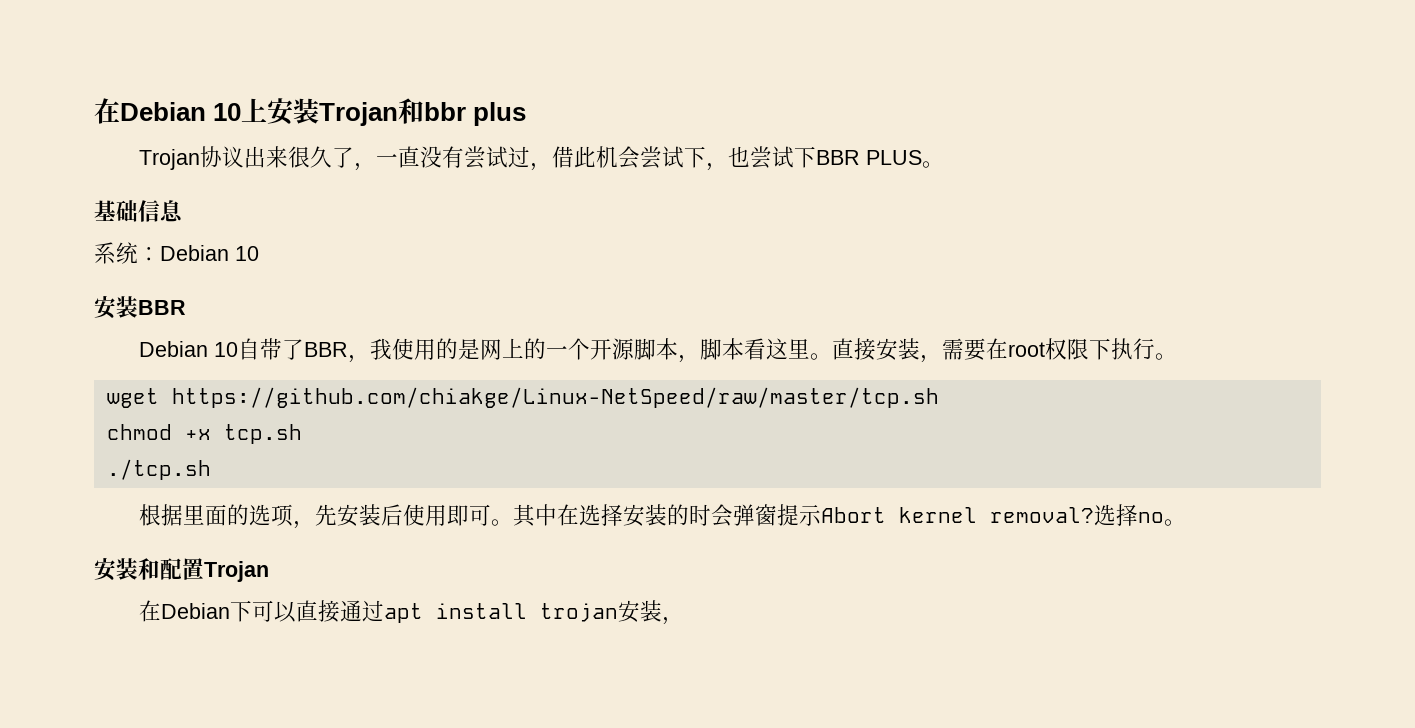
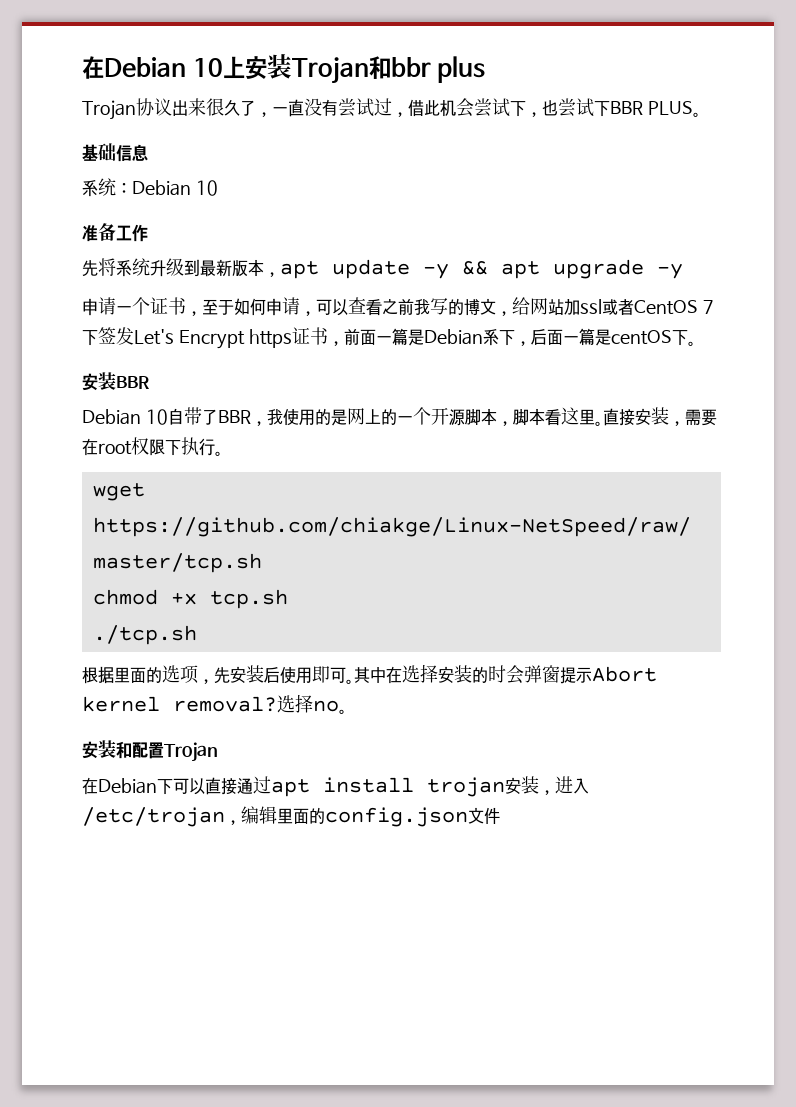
(259, 253) none -> [82,223,148,242] [82,258,683,279] [82,297,714,316] [82,327,696,349] // 准备工作 // 先将系统升级到最新版本，apt update -y && apt upgrade -y // 申请一个证书，至于如何申请，可以查看之前我写的博文，给网站加ssl或者CentOS 7下签发Let's Encrypt https证书，前面一篇是Debian系下，后面一篇是centOS下。
(685, 621) none -> [554,776,589,794] [82,806,500,827] 进入/etc/trojan，编辑里面的config.json文件

